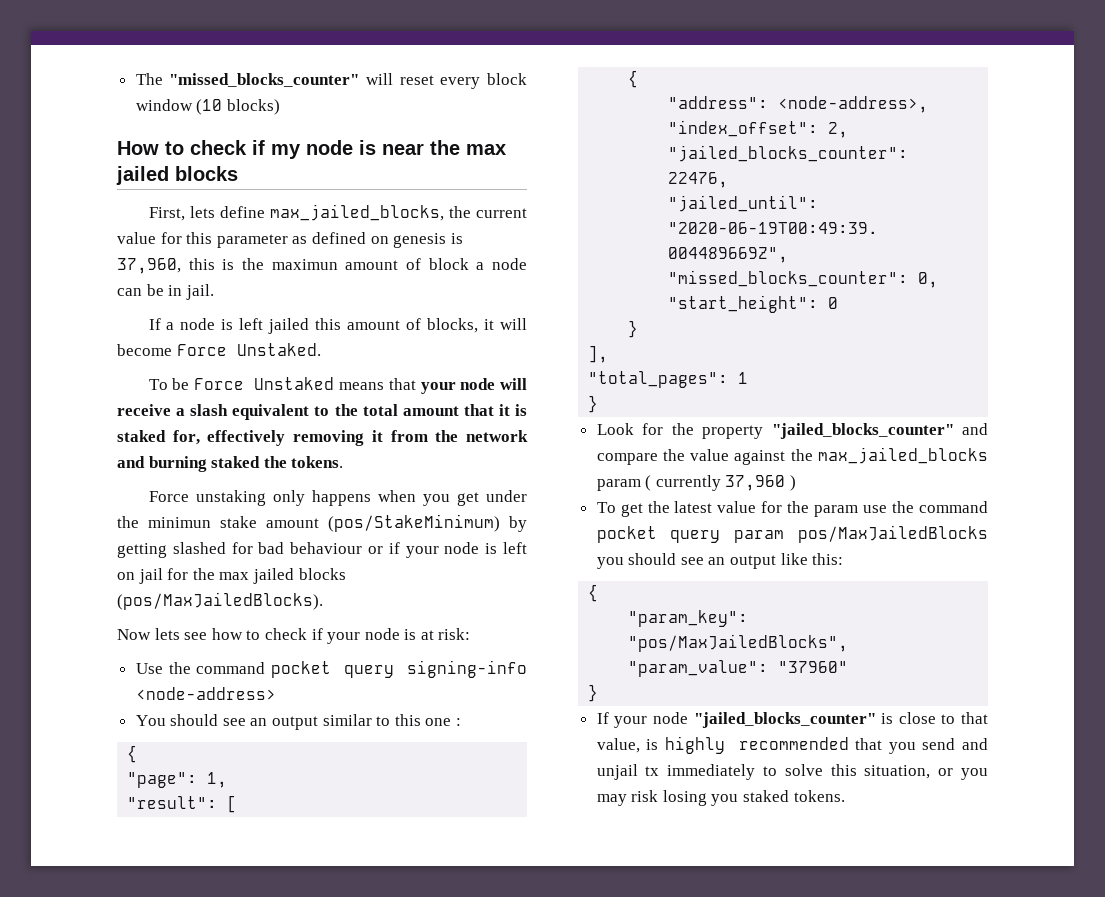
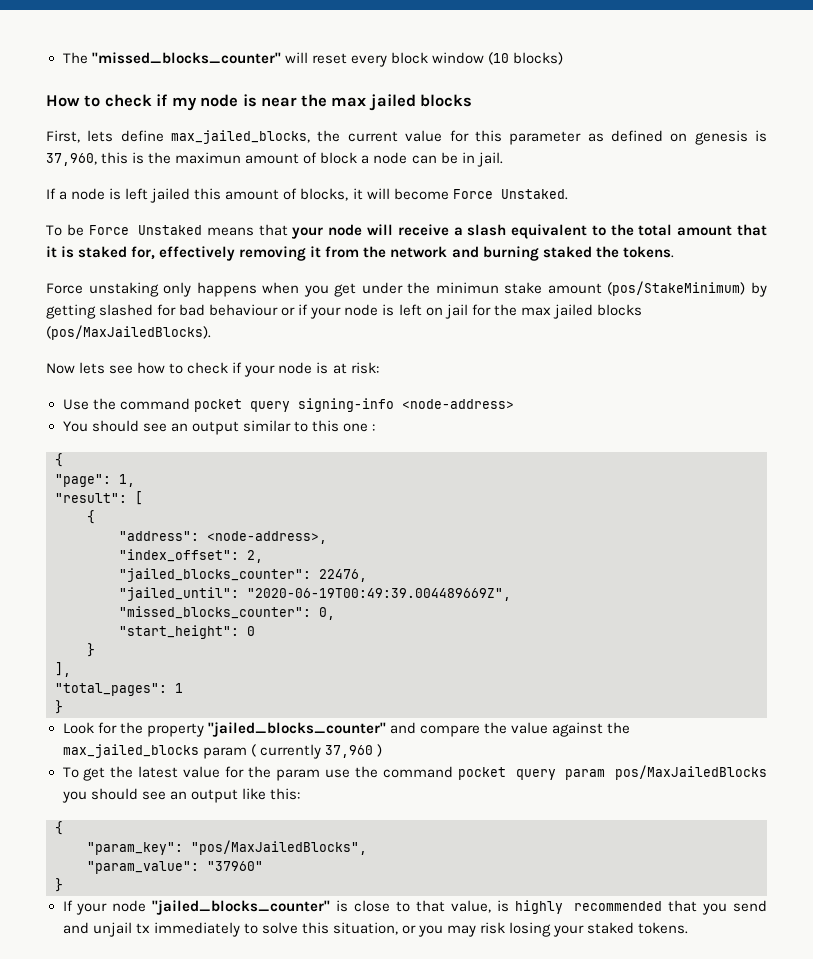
[711,794,739,806] you -> [553,925,585,937] your

